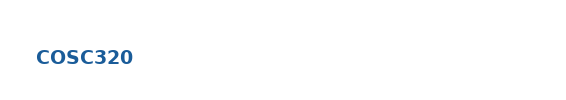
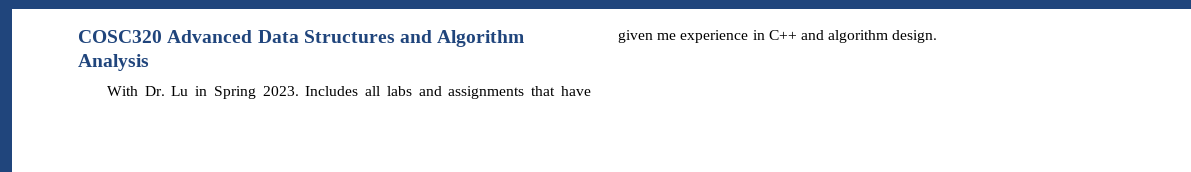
(133, 57) none -> [167,30,525,47] [78,54,149,71] [106,86,591,99] [618,30,938,43] Advanced Data Structures and Algorithm Analysis // With Dr. Lu in Spring 2023. Includes all labs and assignments that have given me experience in C++ and algorithm design.

